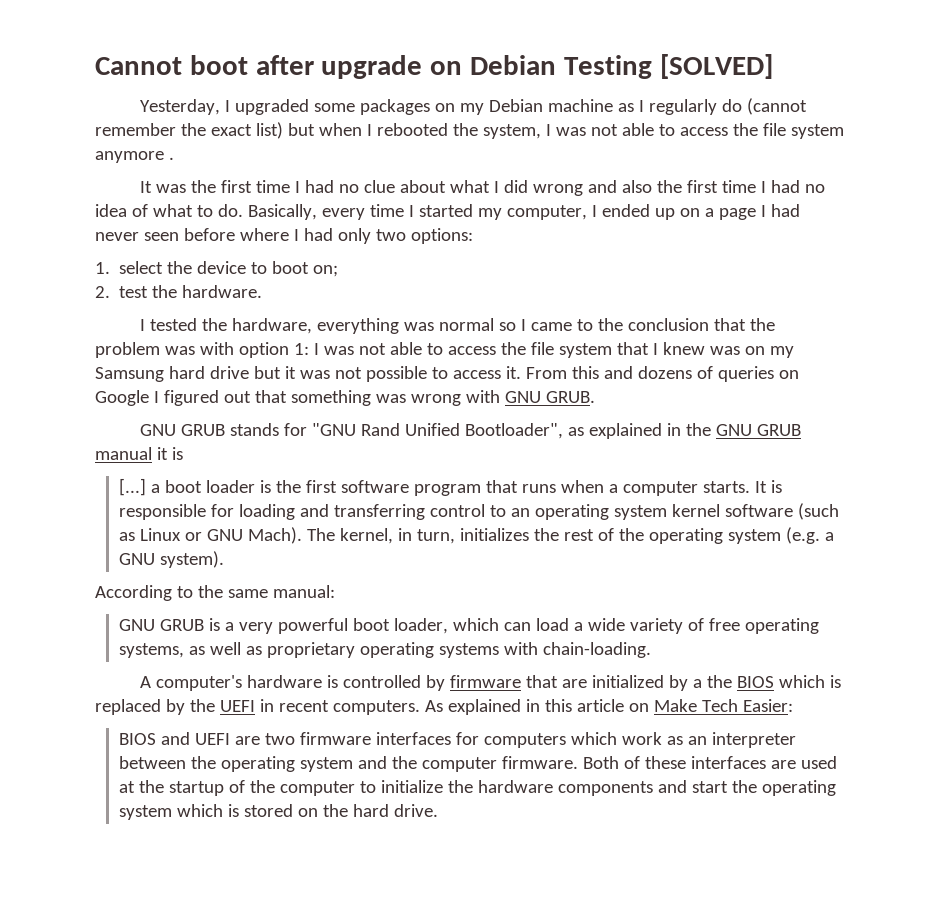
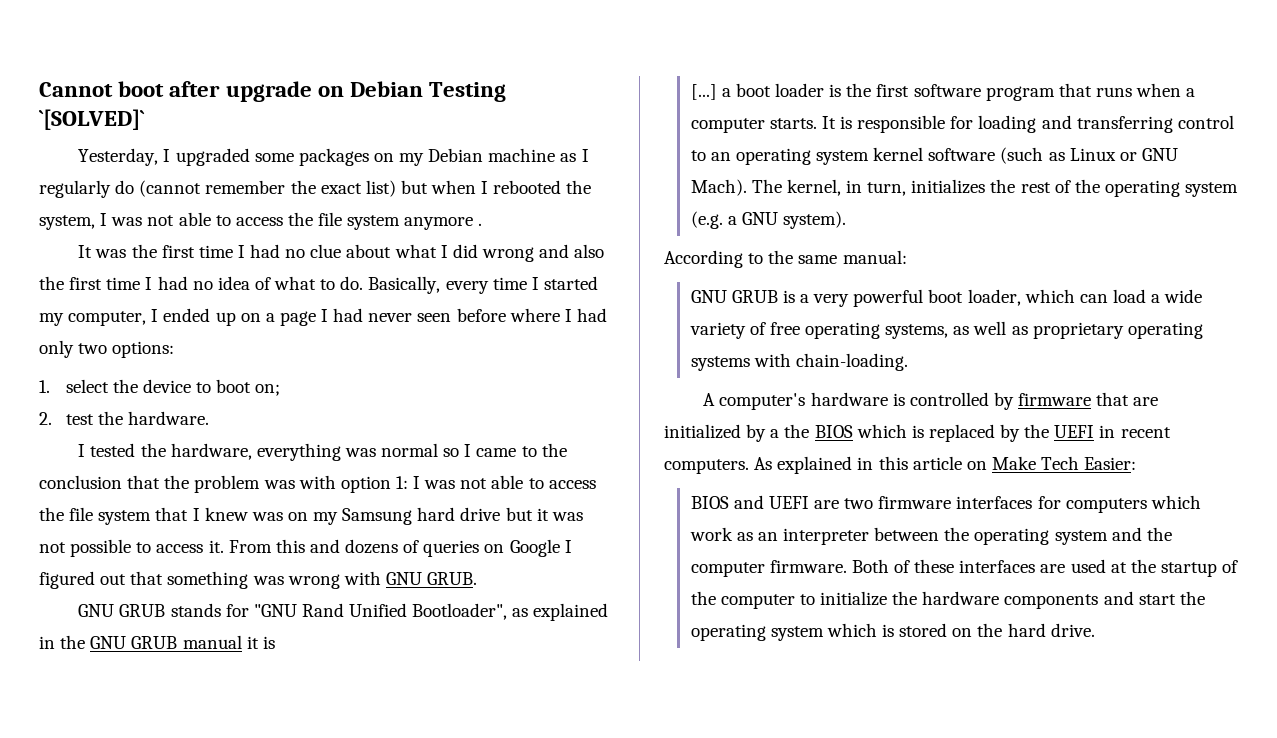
[659,54,773,79] [SOLVED] -> [39,109,145,130] `[SOLVED]`

